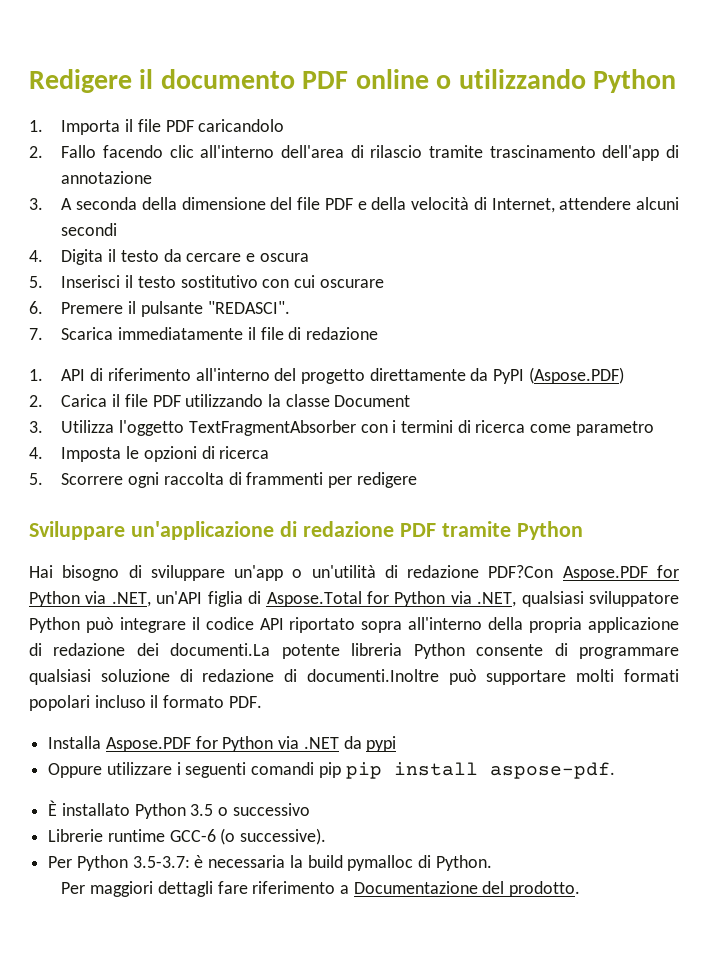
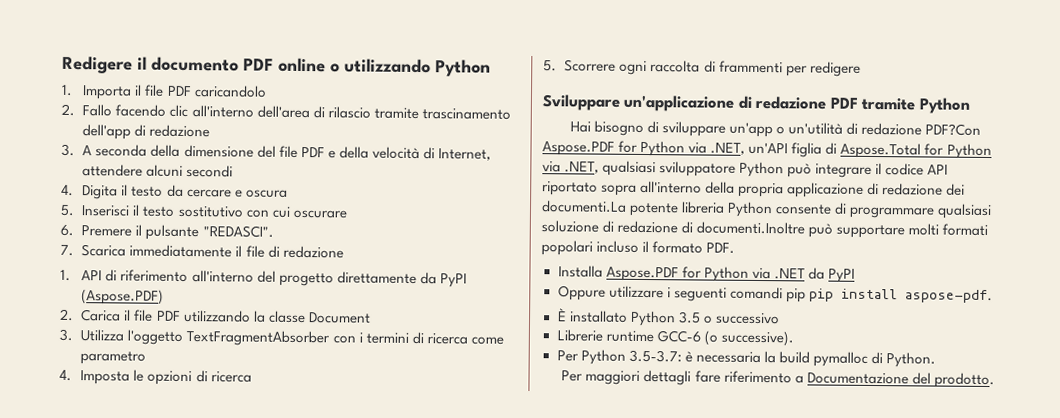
[61,171,153,184] annotazione -> [149,124,211,138] redazione
[366,736,397,752] pypi -> [827,268,855,283] PyPI

